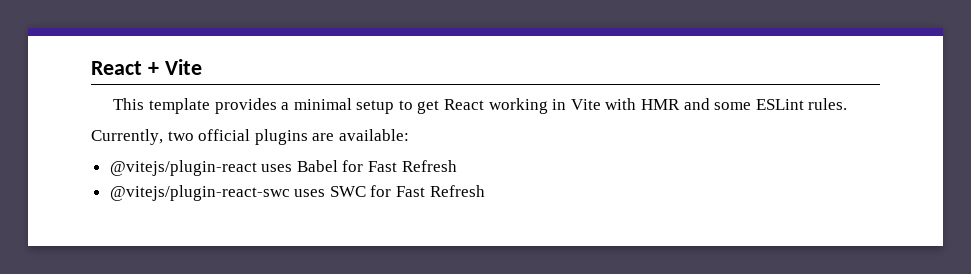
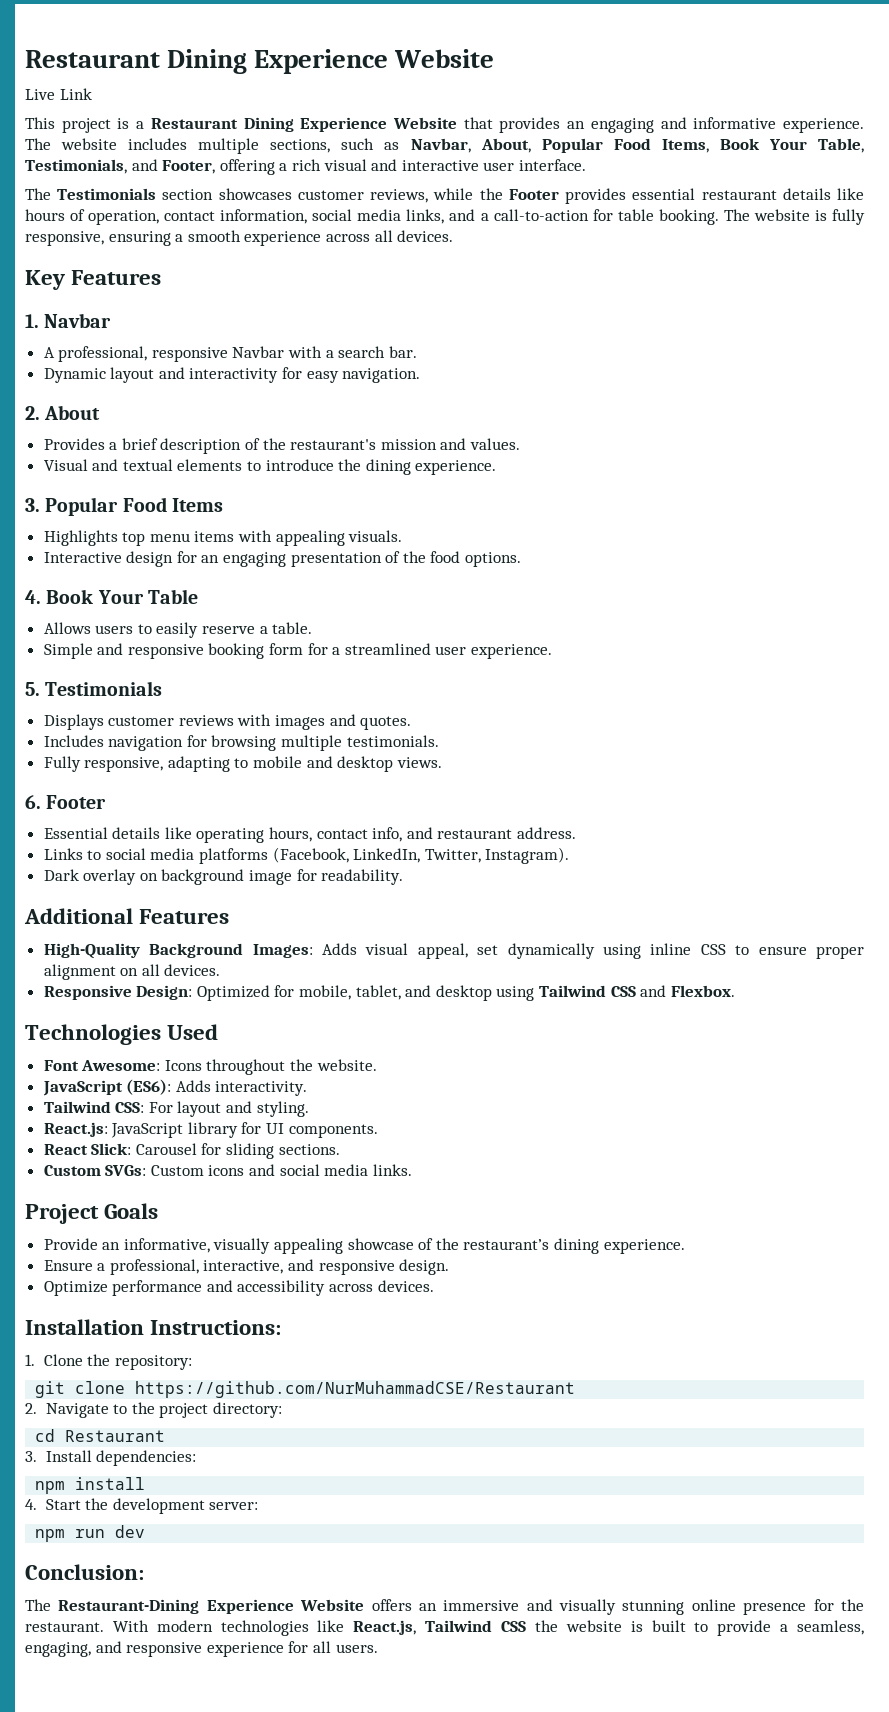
[91,59,202,75] [113,98,848,114] [91,129,409,145] [109,160,457,176] [109,185,485,201] React + Vite // This template provides a minimal setup to get React working in Vite with HMR and some ESLint rules. // Currently, two official plugins are available: // @vitejs/plugin-react uses Babel for Fast Refresh // @vitejs/plugin-react-swc uses SWC for Fast Refresh -> [25,49,495,74] [25,88,92,100] [25,117,864,133] [25,138,864,154] [25,159,586,175] [25,188,864,204] [25,209,865,225] [25,230,454,246] [25,270,162,290] [25,313,112,328] [43,346,417,362] [43,367,421,383] [25,405,101,420] [43,438,521,454] [43,459,497,475] [25,497,223,516] [43,530,403,546] [43,551,522,567] [25,589,198,604] [43,622,313,638] [43,643,553,659] [25,681,163,696] [43,714,412,730] [43,735,439,751] [43,756,442,772] [25,795,107,809] [43,827,577,843] [43,847,570,864] [43,869,404,885] [24,908,230,924] [43,943,864,959] [43,964,221,980] [43,985,735,1001] [25,1024,219,1045] [43,1059,377,1075] [42,1079,308,1096] [43,1101,309,1117] [43,1122,378,1138] [43,1143,340,1159] [43,1164,412,1176] [25,1203,159,1224] [43,1238,685,1254] [43,1259,450,1275] [43,1280,434,1296] [25,1319,282,1335] [25,1354,193,1370] [35,1381,576,1398] [25,1402,282,1418] [35,1429,166,1442] [25,1450,197,1466] [35,1477,146,1494] [25,1498,259,1514] [35,1525,146,1542] [25,1564,144,1580] [25,1599,864,1615] [25,1620,865,1636] [25,1641,378,1657] Restaurant Dining Experience Website // Live Link // This project is a Restaurant Dining Experience Website that provides an engaging and informative experience. The website includes multiple sections, such as Navbar, About, Popular Food Items, Book Your Table, Testimonials, and Footer, offering a rich visual and interactive user interface. // The Testimonials section showcases customer reviews, while the Footer provides essential restaurant details like hours of operation, contact information, social media links, and a call-to-action for table booking. The website is fully responsive, ensuring a smooth experience across all devices. // Key Features // 1. Navbar // A professional, responsive Navbar with a search bar. // Dynamic layout and interactivity for easy navigation. // 2. About // Provides a brief description of the restaurant's mission and values. // Visual and textual elements to introduce the dining experience. // 3. Popular Food Items // Highlights top menu items with appealing visuals. // Interactive design for an engaging presentation of the food options. // 4. Book Your Table // Allows users to easily reserve a table. // Simple and responsive booking form for a streamlined user experience. // 5. Testimonials // Displays customer reviews with images and quotes. // Includes navigation for browsing multiple testimonials. // Fully responsive, adapting to mobile and desktop views. // 6. Footer // Essential details like operating hours, contact info, and restaurant address. // Links to social media platforms (Facebook, LinkedIn, Twitter, Instagram). // Dark overlay on background image for readability. // Additional Features // High-Quality Background Images: Adds visual appeal, set dynamically using inline CSS to ensure proper alignment on all devices. // Responsive Design: Optimized for mobile, tablet, and desktop using Tailwind CSS and Flexbox. // Technologies Used // Font Awesome: Icons throughout the website. // JavaScript (ES6): Adds interactivity. // Tailwind CSS: For layout and styling. // React.js: JavaScript library for UI components. // React Slick: Carousel for sliding sections. // Custom SVGs: Custom icons and social media links. // Project Goals // Provide an informative, visually appealing showcase of the restaurant’s dining experience. // Ensure a professional, interactive, and responsive design. // Optimize performance and accessibility across devices. // Installation Instructions: // 1. Clone the repository: // git clone https://github.com/NurMuhammadCSE/Restaurant // 2. Navigate to the project directory: // cd Restaurant // 3. Install dependencies: // npm install // 4. Start the development server: // npm run dev // Conclusion: // The Restaurant-Dining Experience Website offers an immersive and visually stunning online presence for the restaurant. With modern technologies like React.js, Tailwind CSS the website is built to provide a seamless, engaging, and responsive experience for all users.

